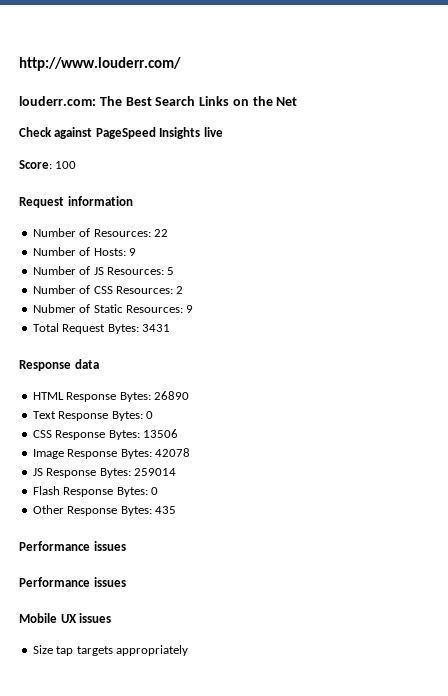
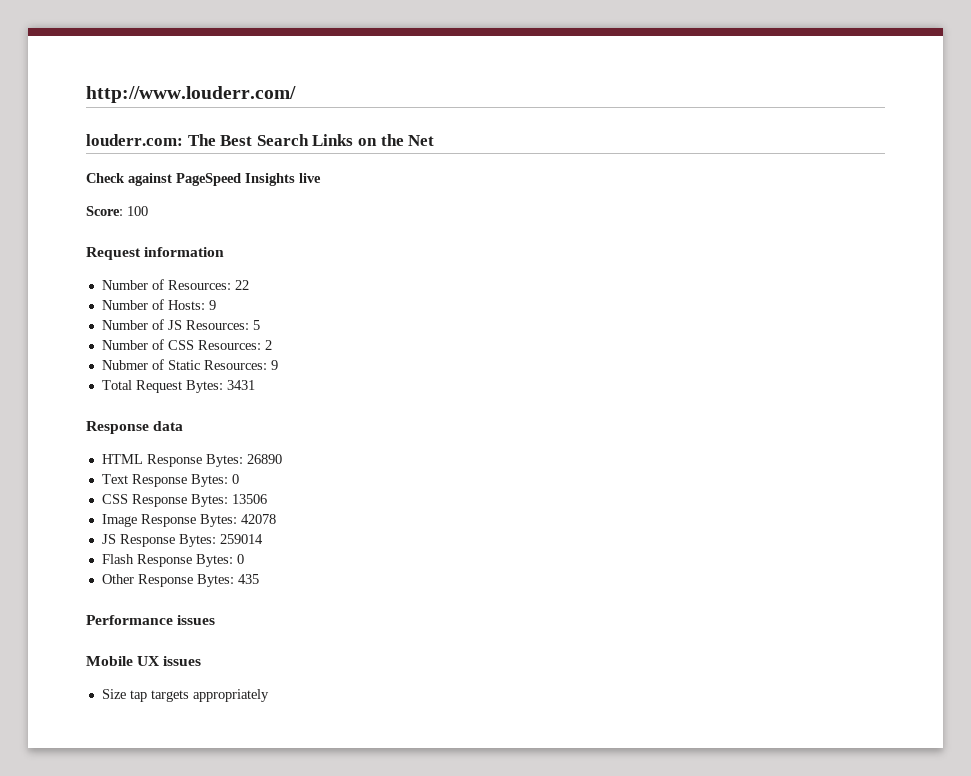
[19,577,126,587] // Performance issues -> (216, 620) none

